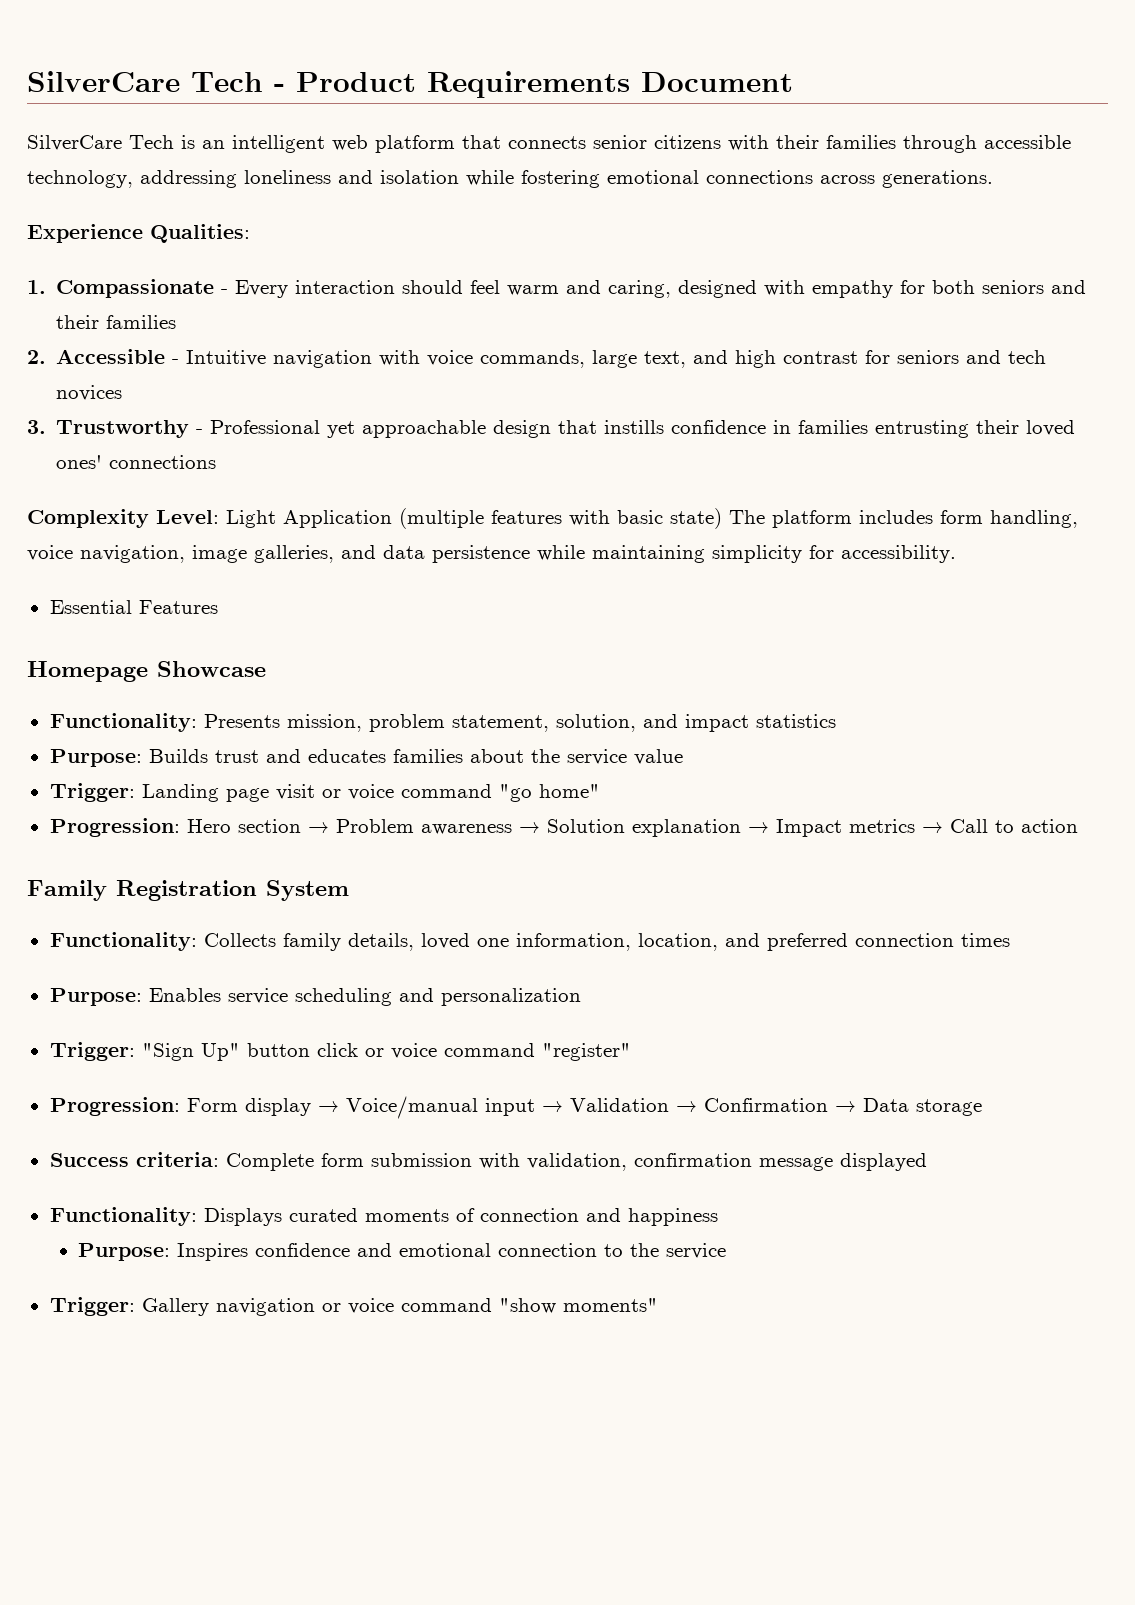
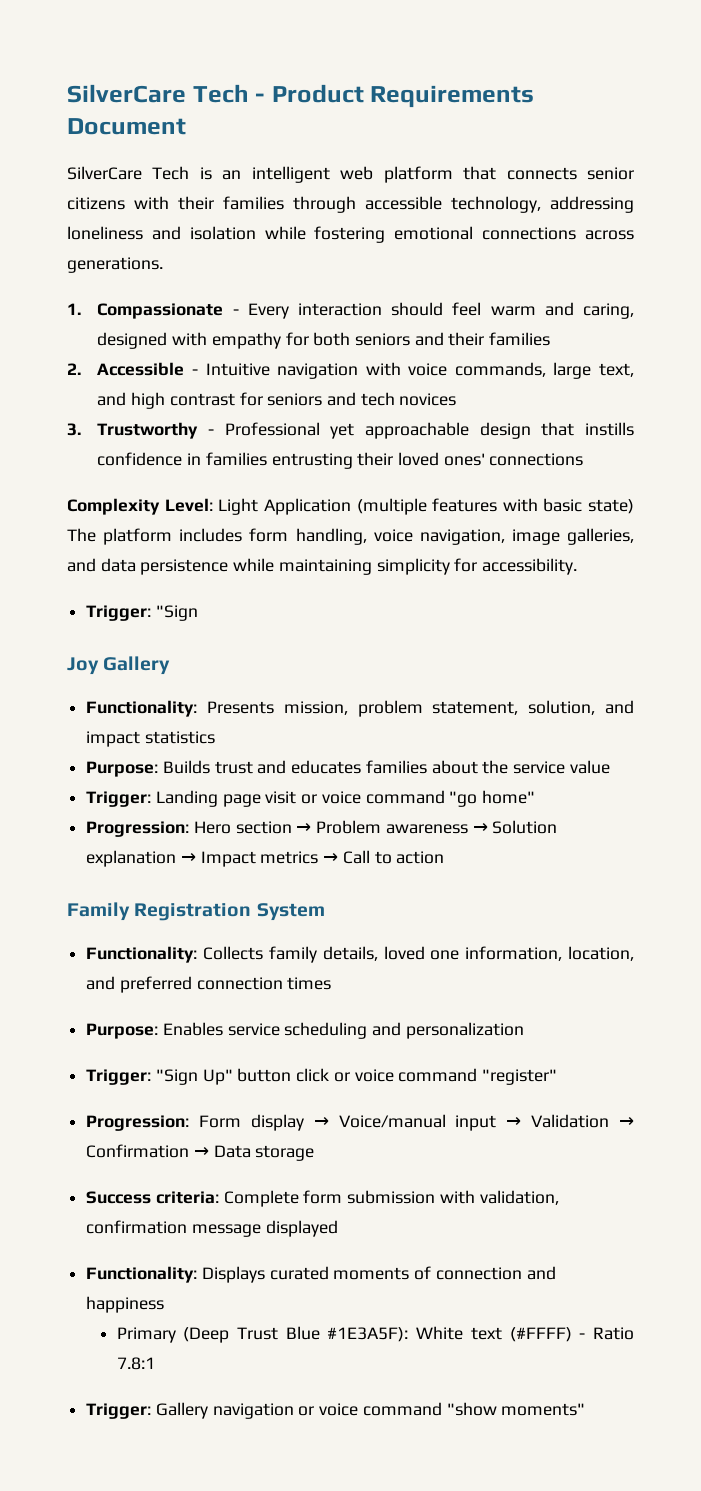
[27,224,250,243] // Experience Qualities: -> (163, 265) none
[49,600,218,614] [27,661,266,682] Essential Features // Homepage Showcase -> [86,605,198,621] [67,656,171,675] Trigger: "Sign // Joy Gallery
[78,1243,727,1261] Purpose: Inspires confidence and emotional connection to the service -> [116,1326,634,1343] [116,1357,155,1370] Primary (Deep Trust Blue #1E3A5F): White text (#FFFF) - Ratio 7.8:1

